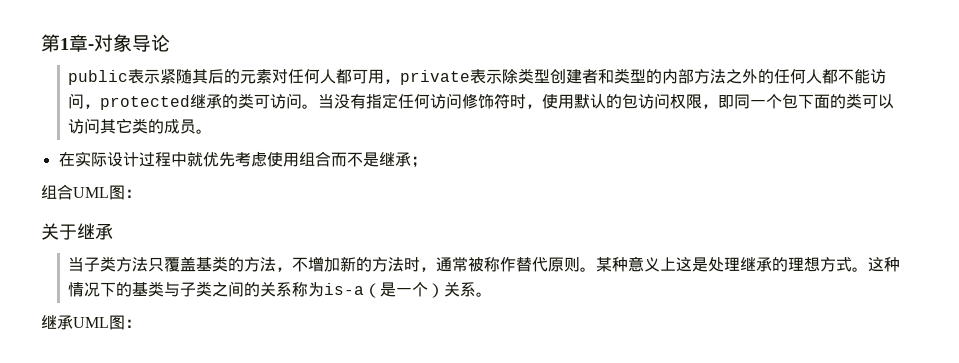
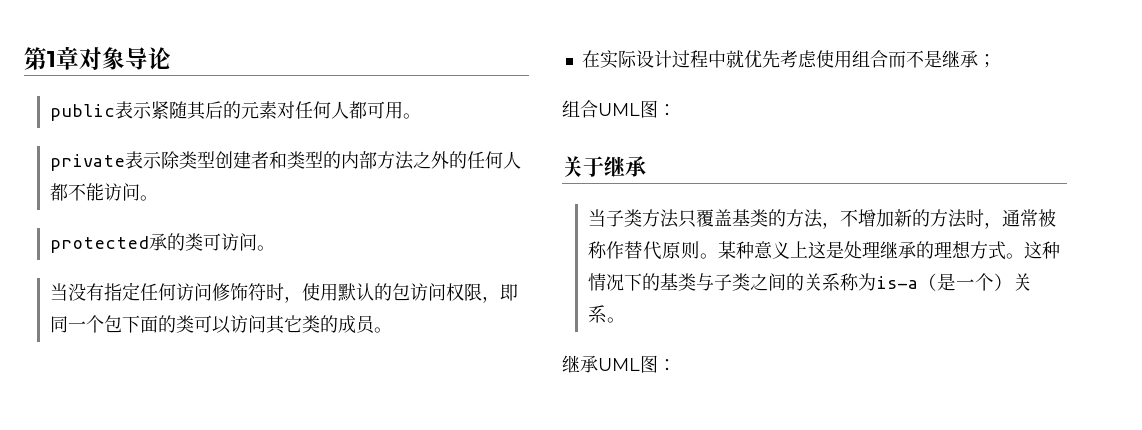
[88,44,94,50] - -> (79, 58) none
[384,79,401,84] ， -> [402,113,421,119] 。 //
[84,94,207,110] ，protected继 -> [139,195,158,201] [49,236,149,253] 。 // protected
(319, 106) none -> (275, 248) //

